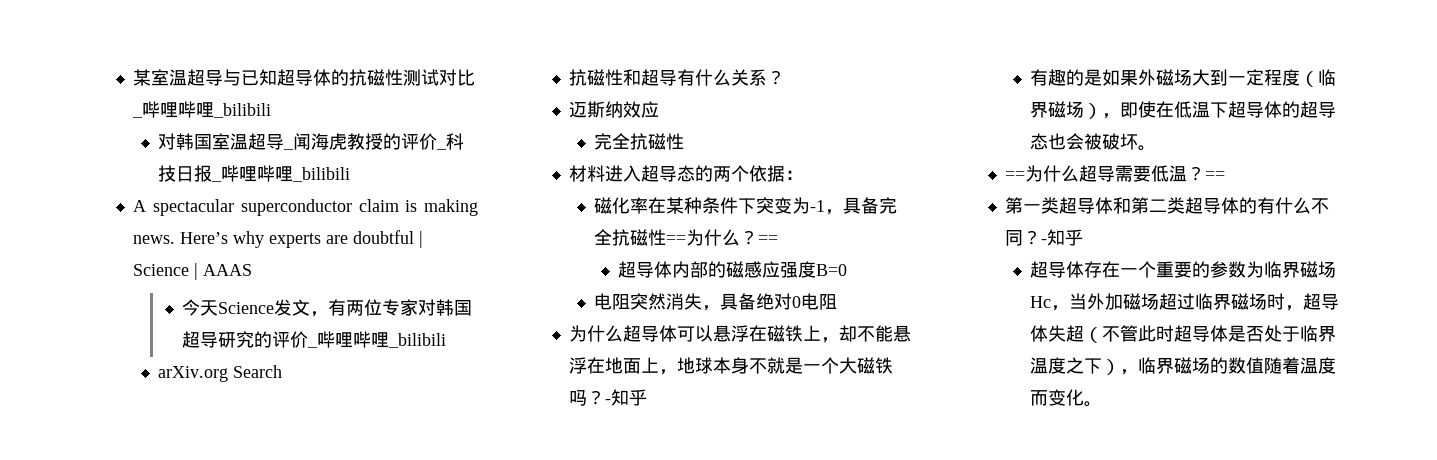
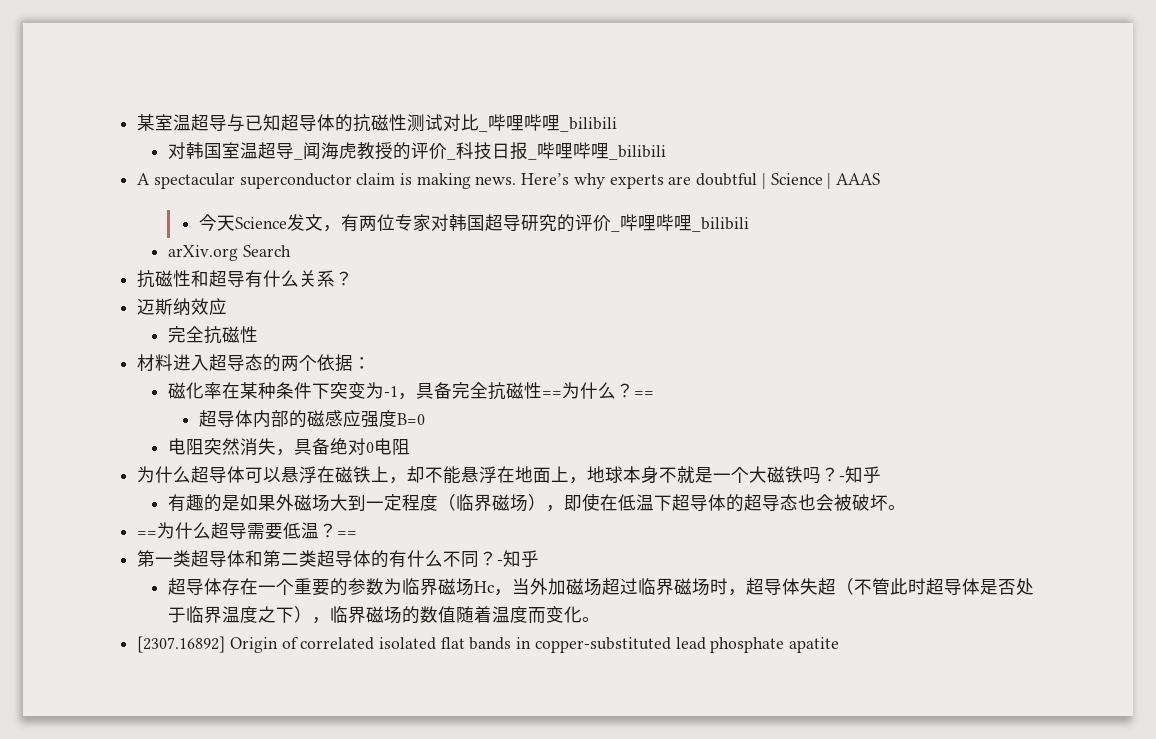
(1102, 404) none -> [137,636,840,653] // [2307.16892] Origin of correlated isolated flat bands in copper-substituted lead phosphate apatite

